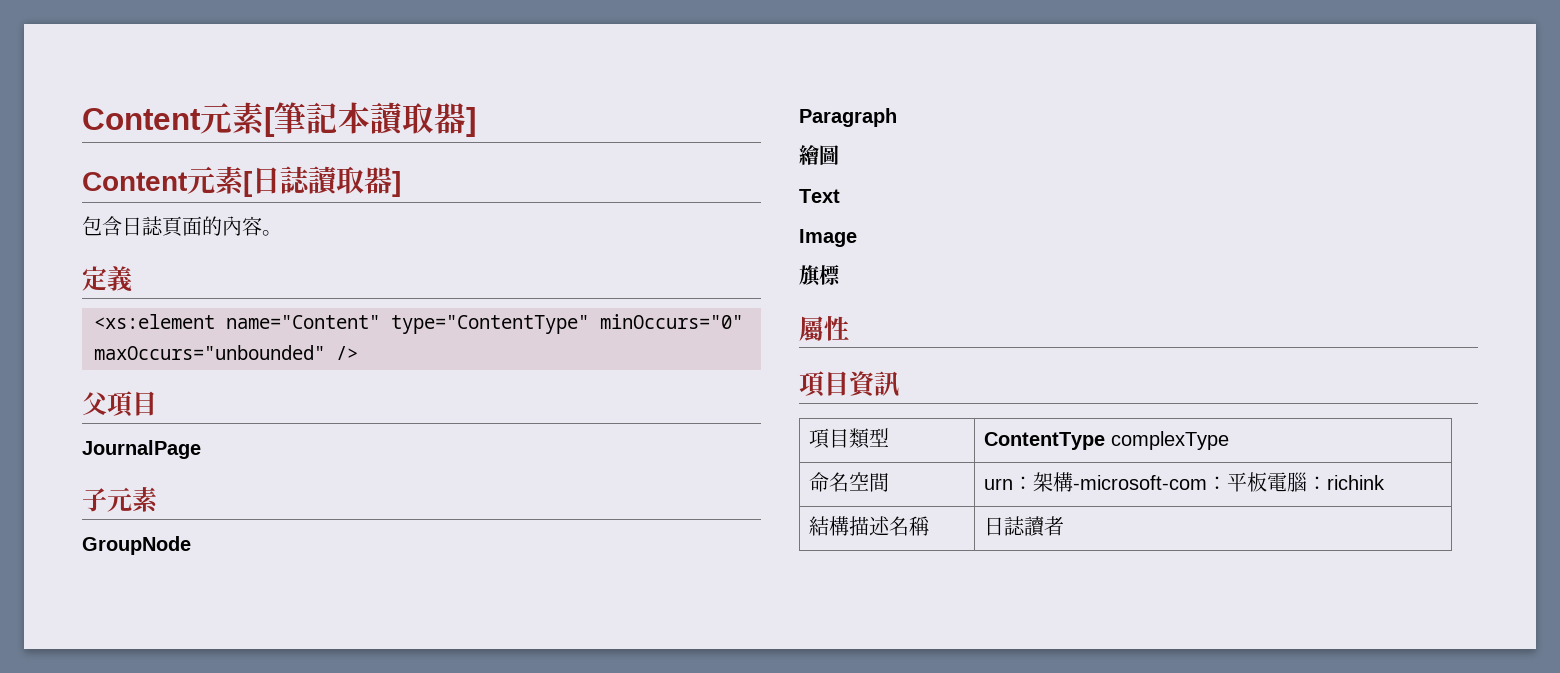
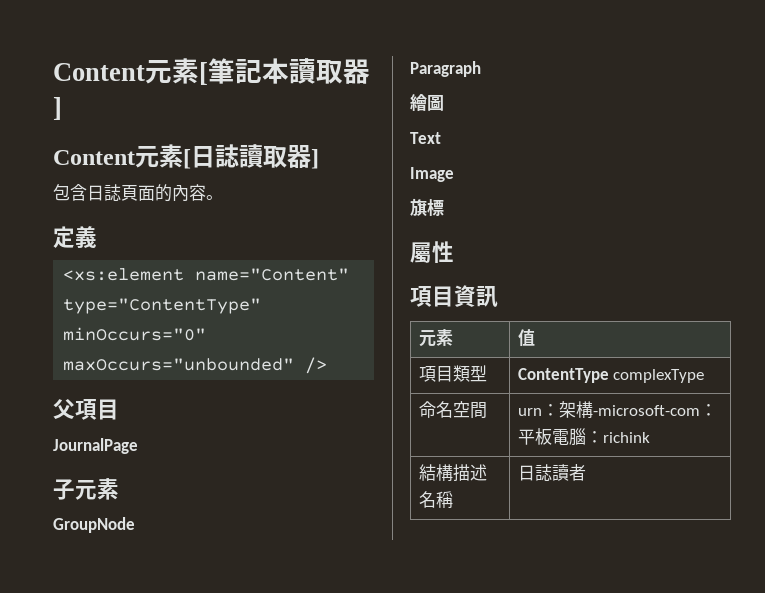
(899, 384) none -> [418,329,453,347] [517,329,535,347] // 元素 | 值

